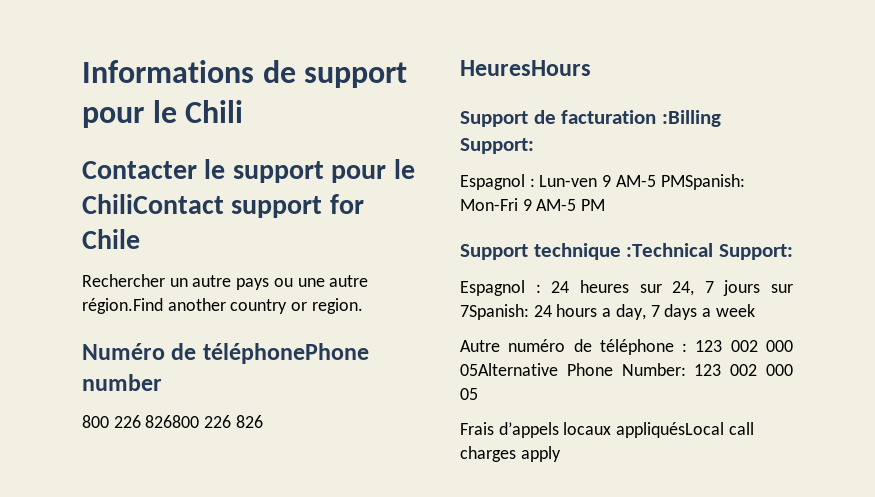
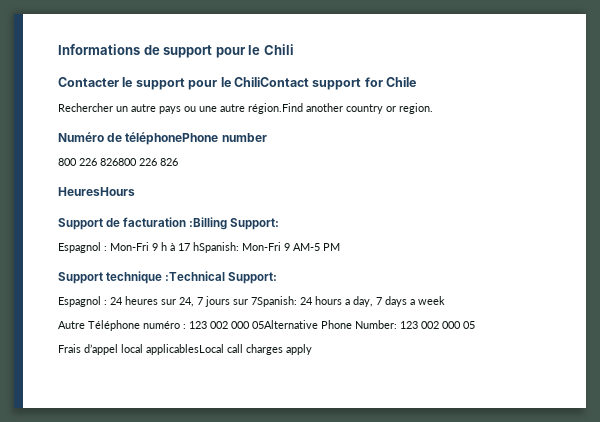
[539,174,745,190] Lun-ven 9 AM-5 PMSpanish: -> [110,242,239,253] Mon-Fri 9 h à 17 hSpanish:
[508,339,674,355] numéro de téléphone -> [88,320,180,331] Téléphone numéro
[498,422,725,438] d’appels locaux appliquésLocal -> [84,344,224,355] d’appel local applicablesLocal

